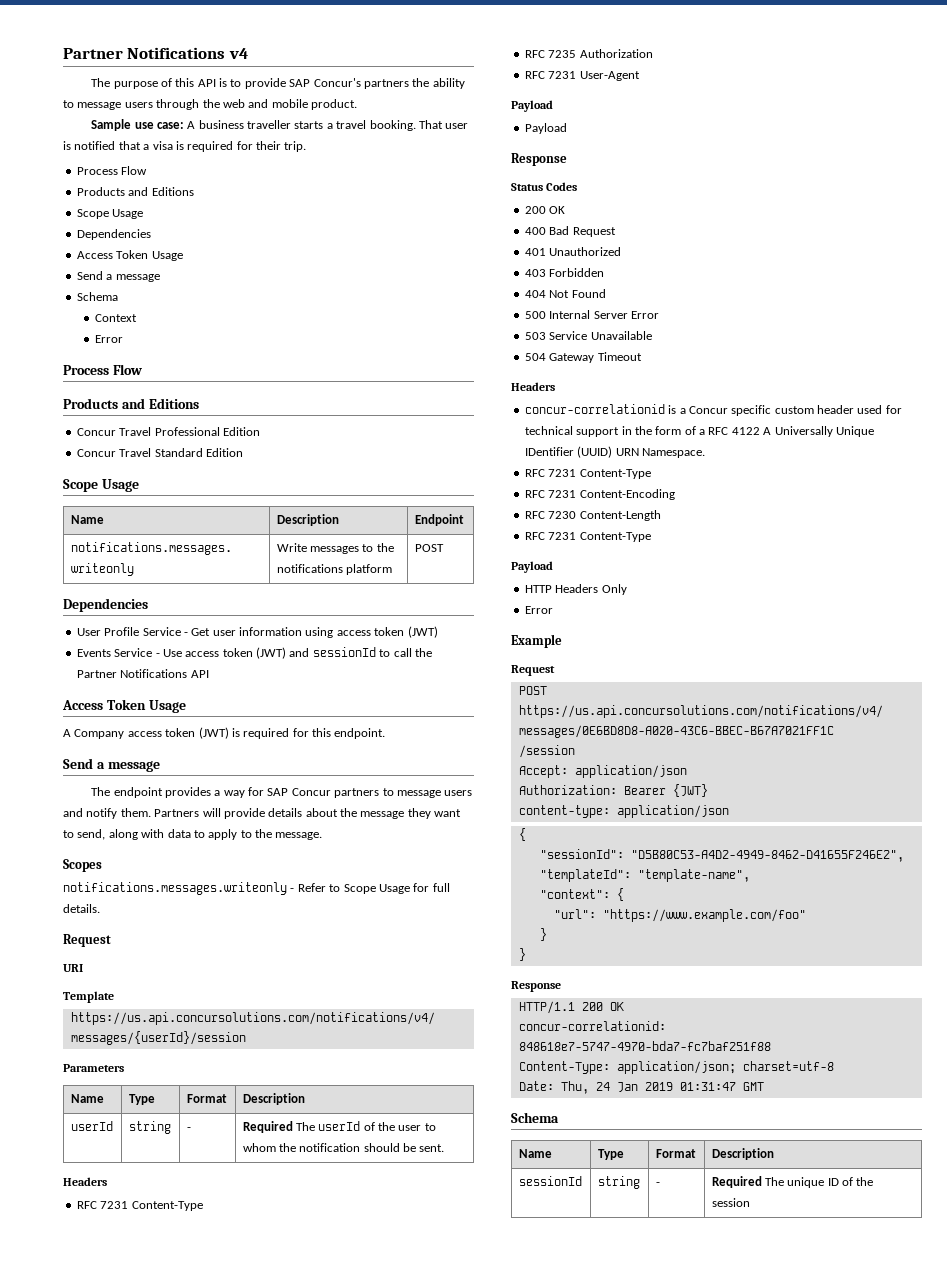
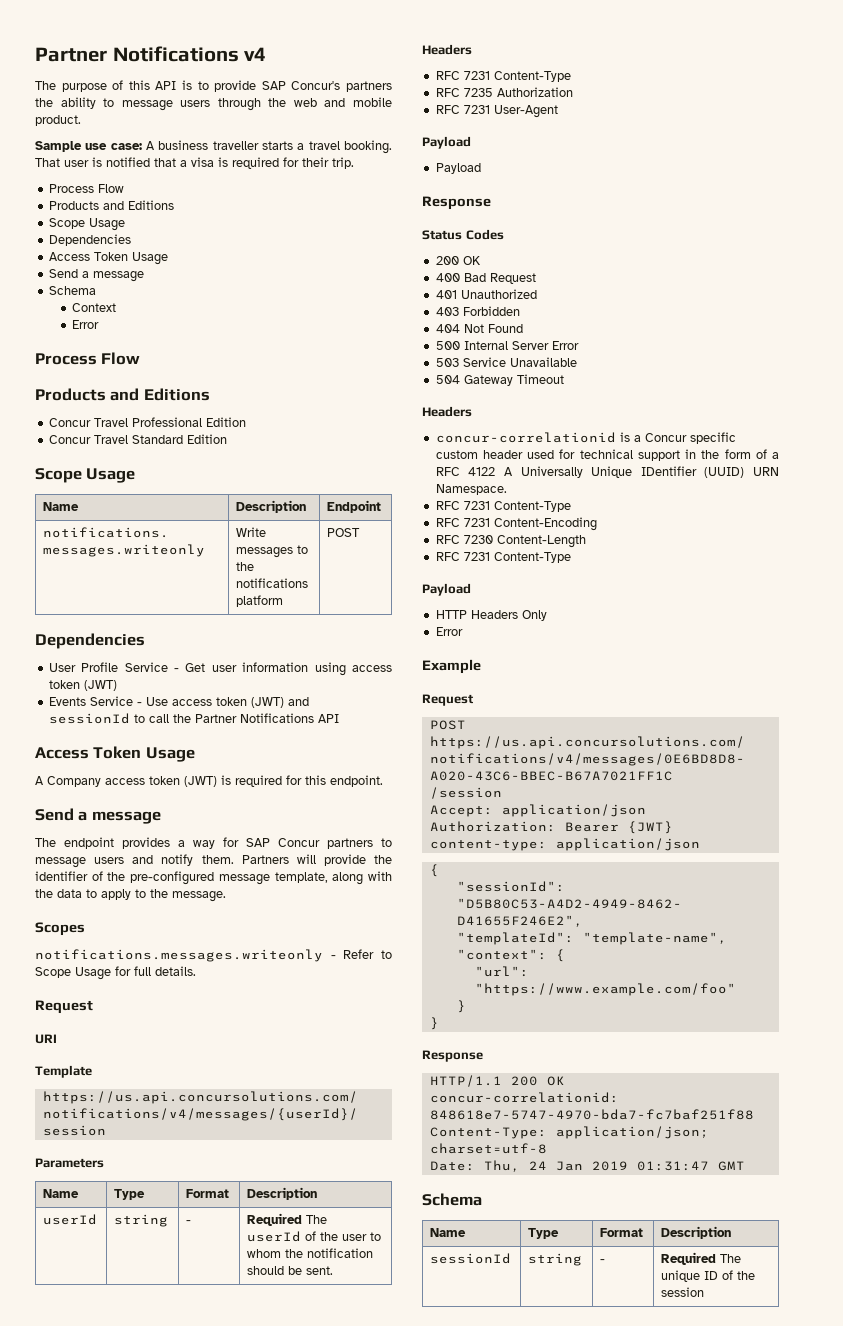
[268,808,462,819] [63,829,106,840] details about the message they want to send, -> [374,855,392,864] [35,871,328,885] the identifier of the pre-configured message template,
(165, 833) none -> [35,889,53,898] the

